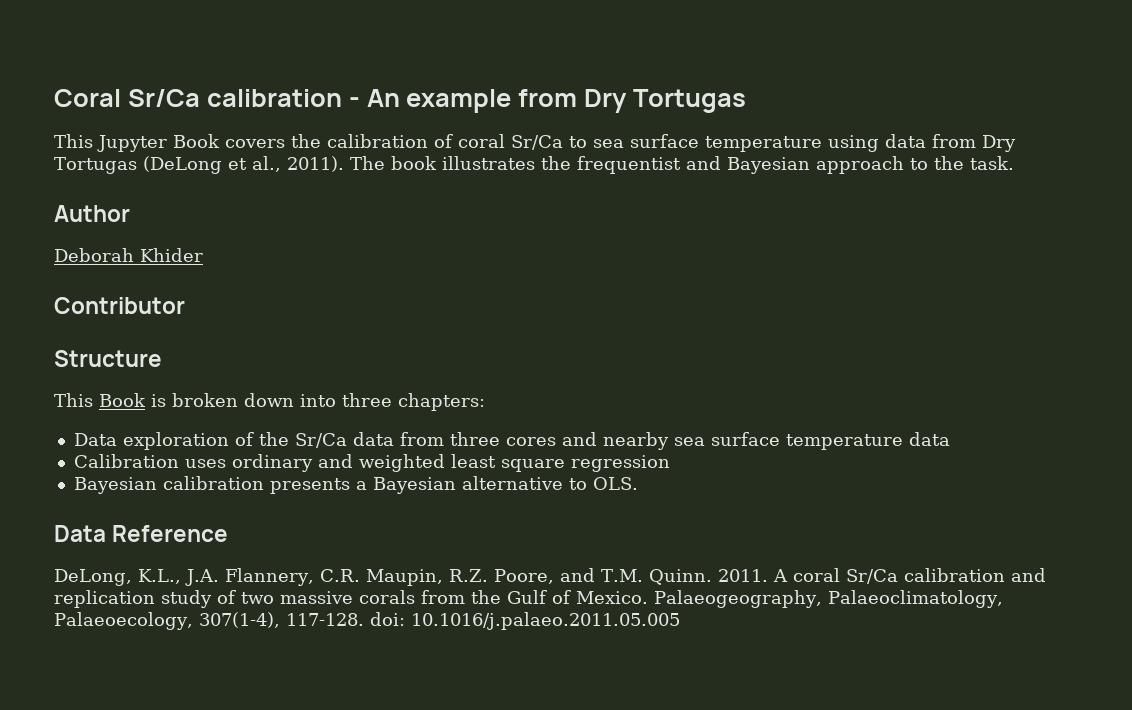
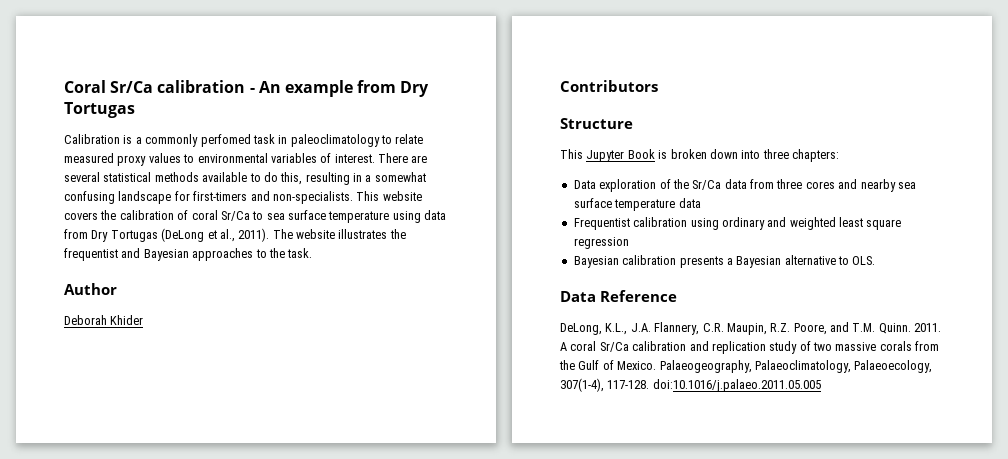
[54,134,220,152] This Jupyter Book -> [64,134,424,147] [64,153,428,166] [64,172,426,185] [64,191,422,204] Calibration is a commonly perfomed task in paleoclimatology to relate measured proxy values to environmental variables of interest. There are several statistical methods available to do this, resulting in a somewhat confusing landscape for first-timers and non-specialists. This website
[390,156,437,170] book -> [296,229,335,239] website
[815,156,904,174] approach -> [192,248,254,261] approaches
[54,297,185,314] Contributor -> [560,80,658,92] Contributors
(93, 400) none -> [586,150,625,162] Jupyter
[73,454,226,468] Calibration uses -> [573,217,719,230] Frequentist calibration using
[369,612,680,630] doi: 10.1016/j.palaeo.2011.05.005 -> [652,379,821,392] doi:10.1016/j.palaeo.2011.05.005

